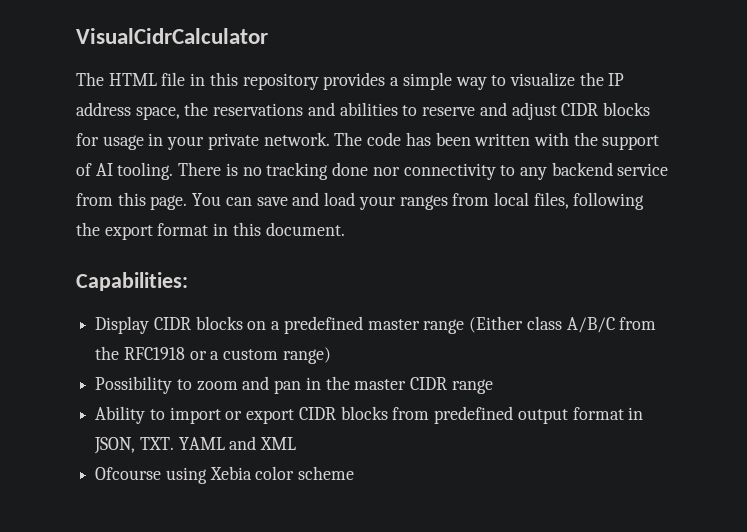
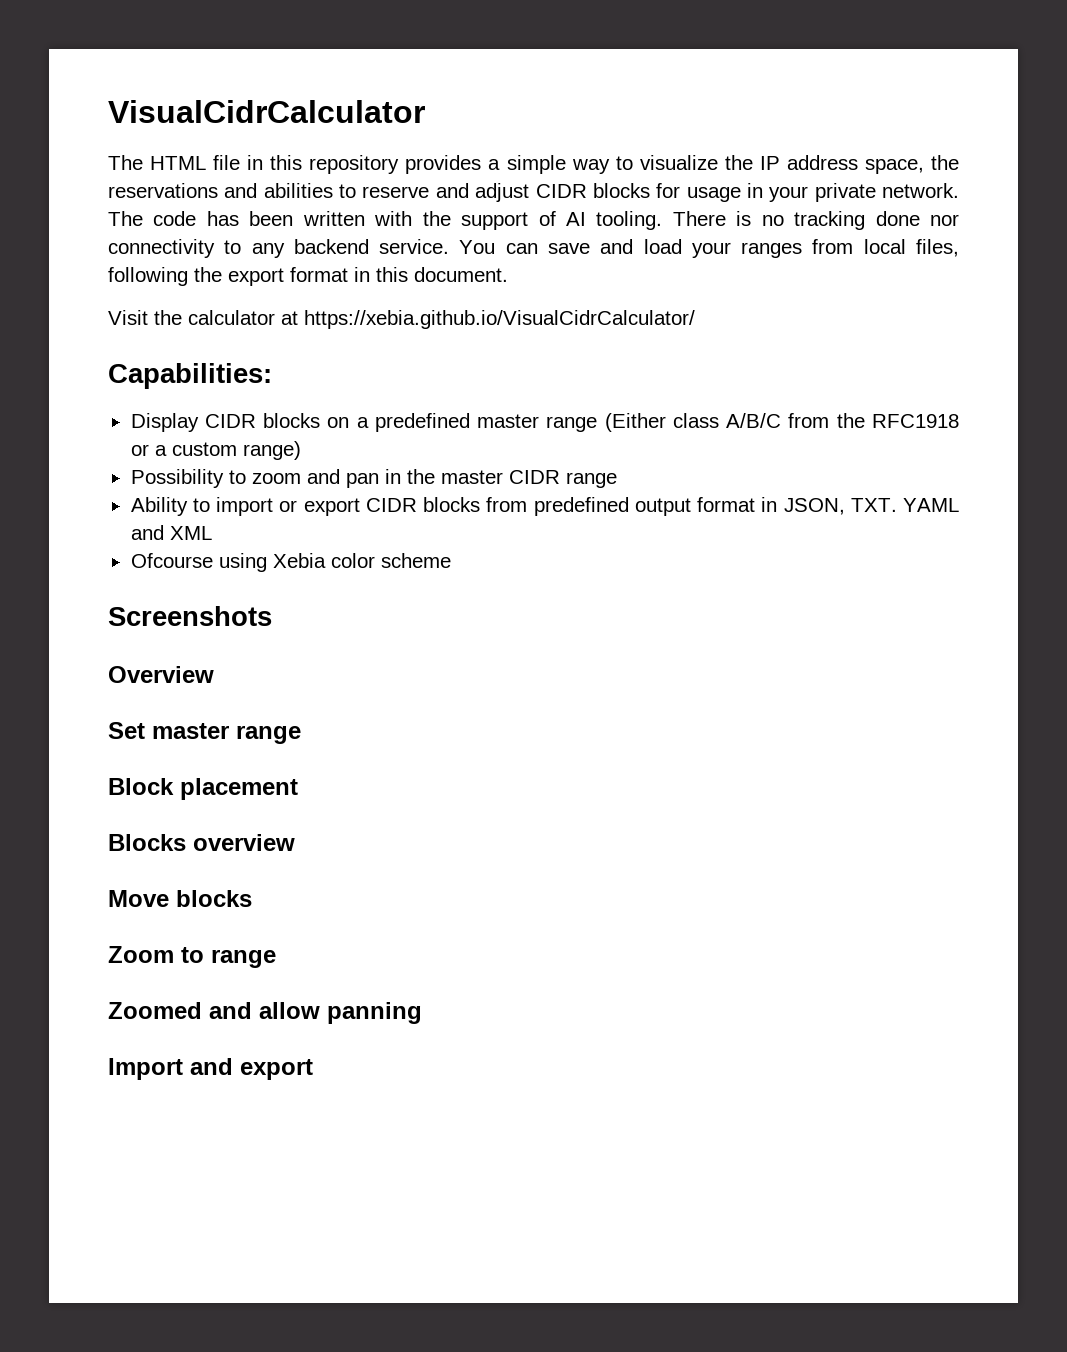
[617,163,669,176] [76,192,188,210] service from this page. -> [379,239,450,254] service.
(345, 229) none -> [108,310,695,329] // Visit the calculator at https://xebia.github.io/VisualCidrCalculator/
(355, 473) none -> [108,606,272,626] [108,666,214,683] [108,722,301,744] [108,778,298,800] [108,834,295,851] [108,890,252,907] [108,946,276,968] [108,1002,422,1024] [108,1058,313,1080] // Screenshots // Overview // Set master range // Block placement // Blocks overview // Move blocks // Zoom to range // Zoomed and allow panning // Import and export

